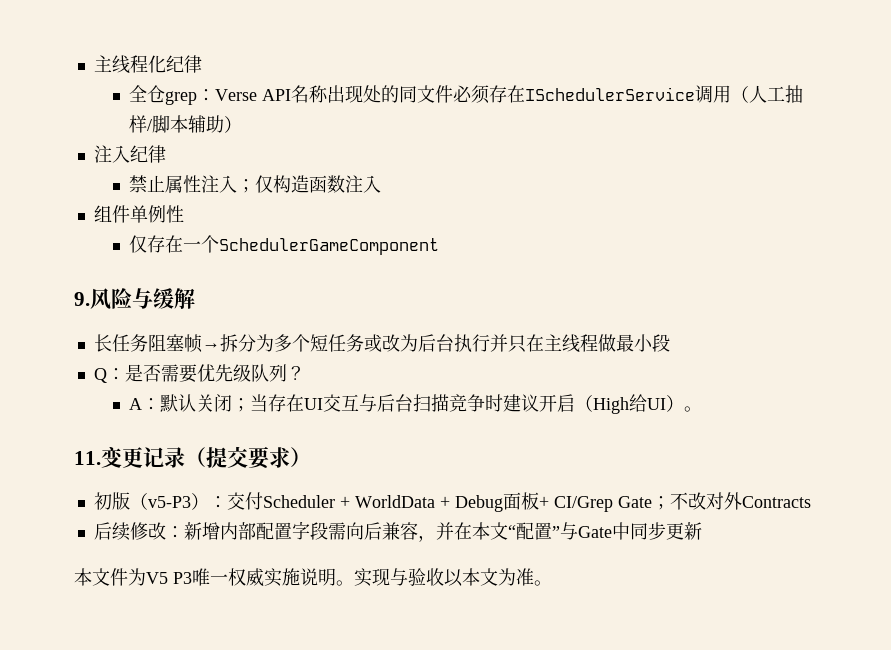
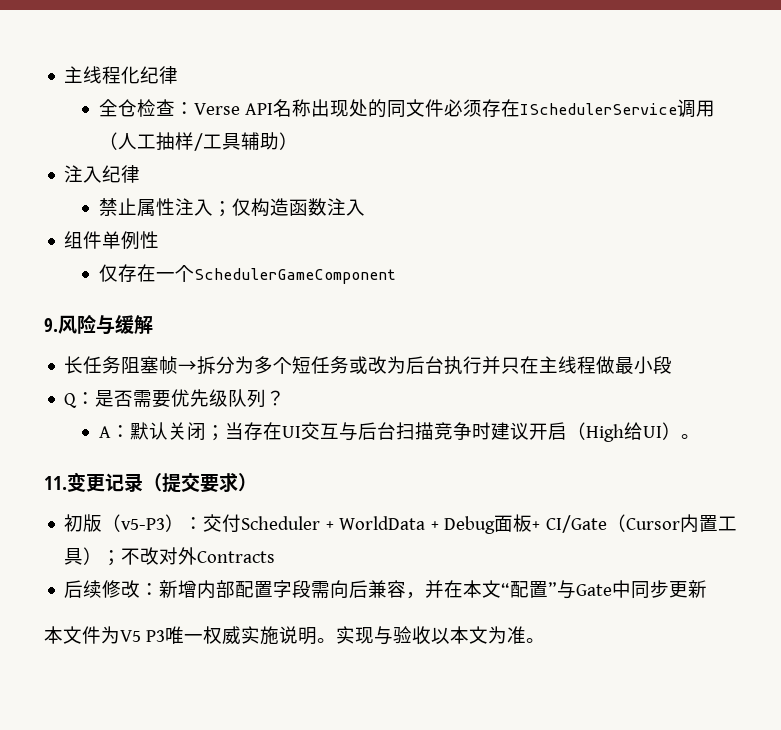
[165,91,198,105] grep -> [136,99,175,117] 检查
[152,115,189,133] 脚本 -> [202,133,241,150] 工具
[553,496,652,512] CI/Grep Gate -> [545,514,737,533] [64,547,103,565] CI/Gate（Cursor内置工具）

